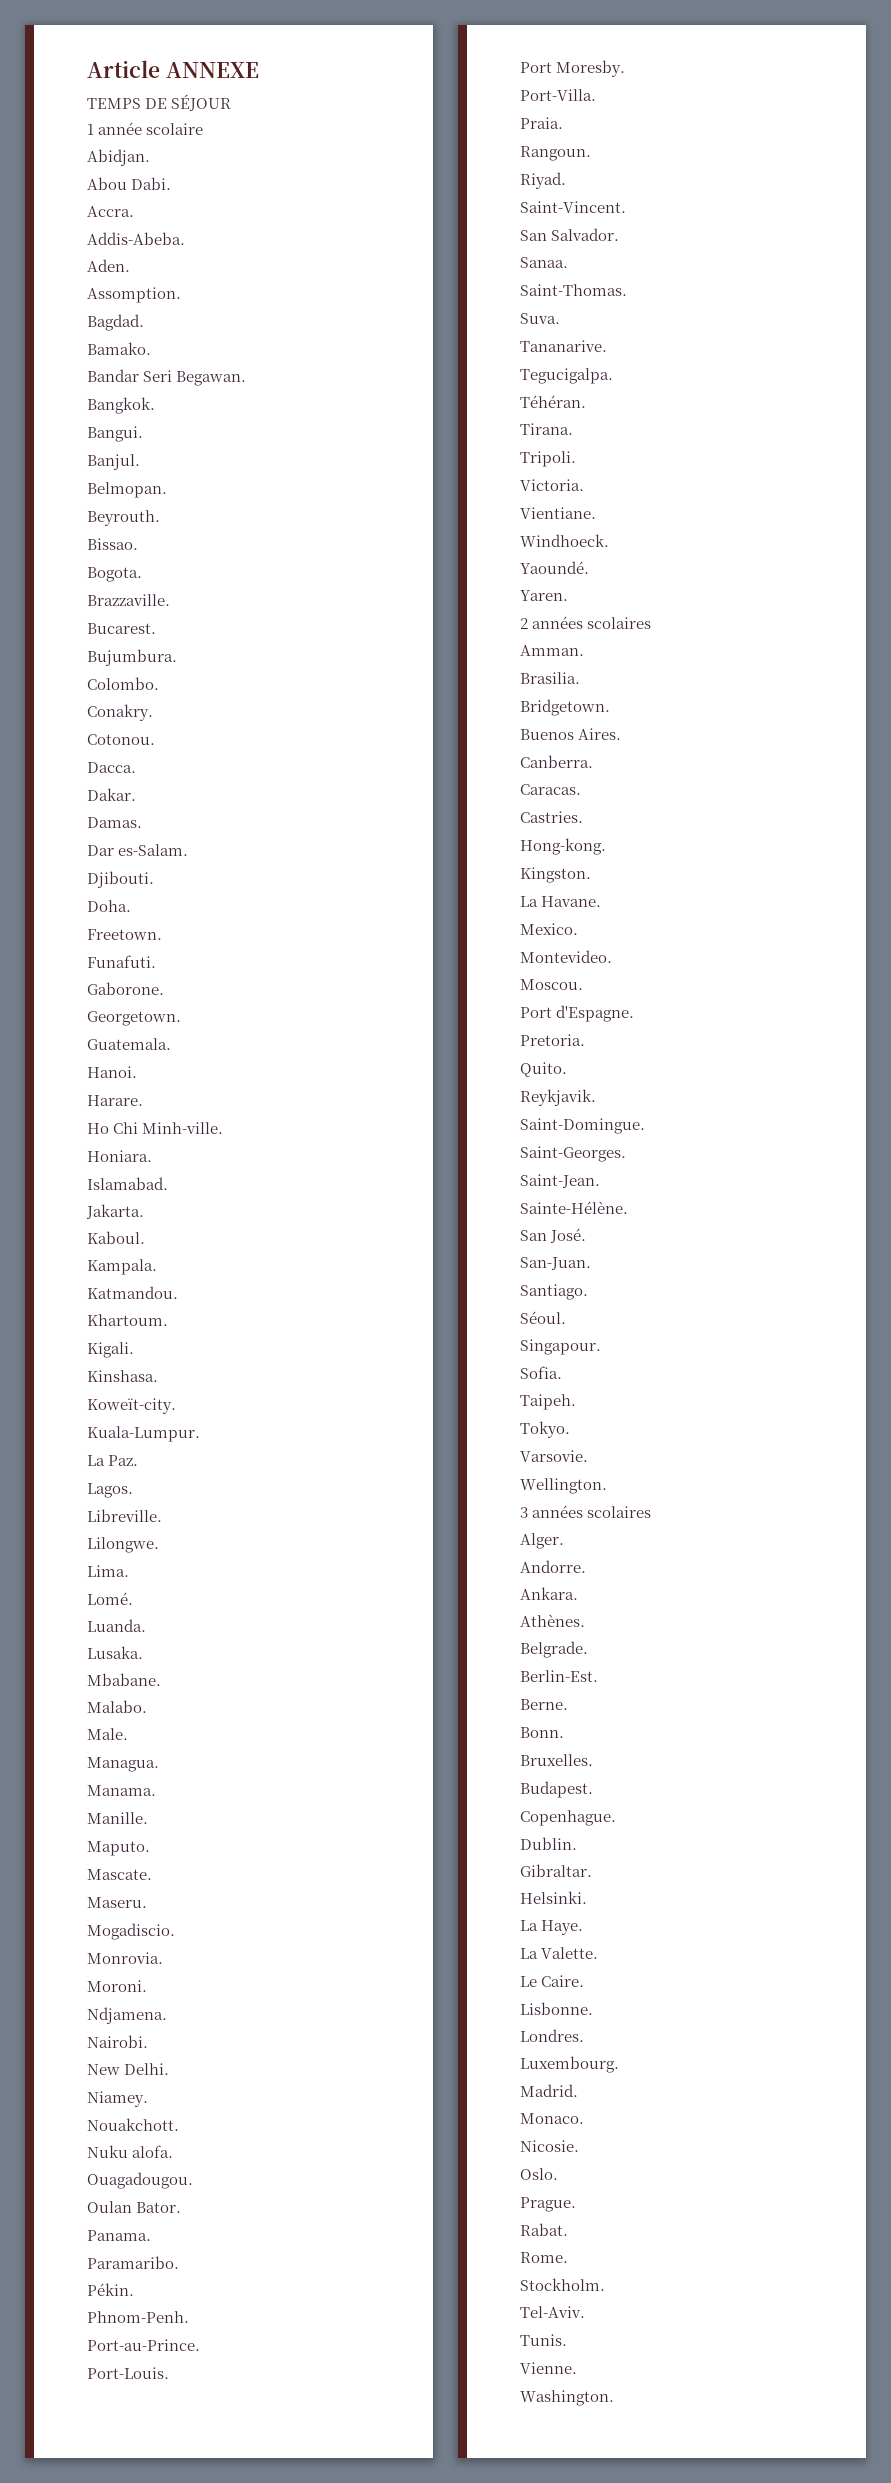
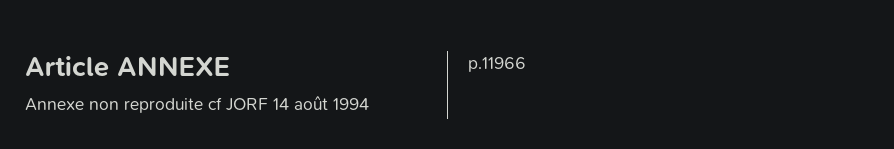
[87,94,232,111] [87,122,204,135] [87,149,150,166] [87,177,172,190] [87,206,134,217] [87,232,185,245] [87,259,130,272] [87,287,181,303] [87,314,144,331] [87,342,151,355] [87,369,247,386] [87,397,155,414] [87,426,143,442] [87,454,140,470] [87,482,167,498] [87,510,160,526] [87,538,138,550] [87,567,142,582] [87,594,170,606] [87,623,156,634] [87,649,177,666] [87,677,159,690] [87,704,153,721] [87,734,155,745] [87,762,136,773] [87,788,136,801] [87,817,142,828] [87,844,189,856] [87,871,154,888] [87,900,131,912] [87,929,162,940] [87,955,156,968] [87,982,164,995] [87,1011,181,1026] [87,1038,171,1050] [87,1066,137,1078] [87,1095,143,1106] [87,1122,224,1134] [87,1150,152,1162] [87,1177,168,1190] [86,1204,144,1219] [87,1231,145,1244] [87,1259,157,1275] [87,1286,178,1299] [87,1314,168,1326] [87,1342,134,1358] [87,1370,158,1382] [87,1398,176,1414] [87,1426,200,1442] [87,1455,139,1466] [87,1483,133,1498] [87,1509,162,1522] [87,1537,159,1553] [87,1565,129,1577] [87,1592,133,1605] [87,1619,146,1632] [87,1646,143,1659] [87,1673,161,1686] [87,1700,147,1713] [87,1728,128,1740] [87,1757,159,1772] [87,1785,156,1796] [87,1812,148,1824] [87,1841,150,1856] [87,1869,152,1880] [87,1897,147,1908] [87,1923,175,1940] [87,1952,163,1964] [87,1980,147,1992] [87,2007,167,2024] [87,2035,148,2048] [87,2063,170,2075] [87,2091,148,2107] [87,2118,179,2131] [87,2145,174,2158] [87,2172,193,2189] [87,2201,182,2213] [87,2230,151,2241] [87,2256,179,2269] [87,2283,134,2296] [87,2311,189,2323] [87,2339,200,2351] [87,2367,169,2379] [520,60,626,77] [520,89,596,101] [520,117,563,129] [520,146,591,161] [520,172,566,189] [520,201,626,213] [520,228,620,241] [520,257,568,268] [520,284,627,296] [520,313,560,324] [520,340,607,352] [520,368,613,384] [520,395,586,408] [520,423,573,435] [520,451,576,467] [520,479,584,491] [520,507,596,519] [520,534,609,547] [520,561,589,574] [520,590,568,601] [520,616,652,629] [520,645,584,656] [520,672,580,684] [520,699,610,716] [520,728,622,740] [520,755,593,768] [520,784,581,795] [520,811,583,823] [520,838,606,855] [520,867,591,883] [520,896,602,907] [520,923,578,935] [520,950,612,963] [520,979,583,990] [520,1005,635,1022] [520,1034,585,1046] [520,1062,567,1077] [520,1089,596,1106] [520,1118,645,1134] [520,1146,626,1162] [520,1174,600,1188] [520,1201,628,1214] [520,1228,587,1243] [520,1257,591,1270] [520,1284,588,1300] [520,1311,566,1324] [520,1339,601,1355] [520,1366,562,1379] [520,1394,576,1410] [520,1421,570,1438] [520,1450,588,1462] [520,1478,607,1494] [520,1505,652,1518] [520,1533,564,1549] [520,1560,586,1573] [520,1587,578,1600] [520,1614,585,1627] [520,1641,588,1658] [520,1670,598,1682] [520,1699,568,1710] [520,1727,564,1738] [520,1754,593,1766] [520,1781,593,1798] [520,1810,616,1826] [520,1837,577,1850] [520,1864,592,1877] [520,1891,587,1904] [520,1920,584,1935] [520,1947,599,1959] [520,1975,585,1987] [520,2002,593,2015] [520,2029,584,2042] [520,2056,619,2073] [520,2084,578,2097] [520,2113,584,2124] [520,2140,579,2152] [520,2168,558,2180] [520,2197,576,2212] [520,2223,568,2236] [520,2252,568,2263] [520,2278,605,2291] [520,2306,585,2318] [520,2334,567,2346] [520,2362,577,2374] [520,2390,614,2406] TEMPS DE SÉJOUR // 1 année scolaire // Abidjan. // Abou Dabi. // Accra. // Addis-Abeba. // Aden. // Assomption. // Bagdad. // Bamako. // Bandar Seri Begawan. // Bangkok. // Bangui. // Banjul. // Belmopan. // Beyrouth. // Bissao. // Bogota. // Brazzaville. // Bucarest. // Bujumbura. // Colombo. // Conakry. // Cotonou. // Dacca. // Dakar. // Damas. // Dar es-Salam. // Djibouti. // Doha. // Freetown. // Funafuti. // Gaborone. // Georgetown. // Guatemala. // Hanoi. // Harare. // Ho Chi Minh-ville. // Honiara. // Islamabad. // Jakarta. // Kaboul. // Kampala. // Katmandou. // Khartoum. // Kigali. // Kinshasa. // Koweït-city. // Kuala-Lumpur. // La Paz. // Lagos. // Libreville. // Lilongwe. // Lima. // Lomé. // Luanda. // Lusaka. // Mbabane. // Malabo. // Male. // Managua. // Manama. // Manille. // Maputo. // Mascate. // Maseru. // Mogadiscio. // Monrovia. // Moroni. // Ndjamena. // Nairobi. // New Delhi. // Niamey. // Nouakchott. // Nuku alofa. // Ouagadougou. // Oulan Bator. // Panama. // Paramaribo. // Pékin. // Phnom-Penh. // Port-au-Prince. // Port-Louis. // Port Moresby. // Port-Villa. // Praia. // Rangoun. // Riyad. // Saint-Vincent. // San Salvador. // Sanaa. // Saint-Thomas. // Suva. // Tananarive. // Tegucigalpa. // Téhéran. // Tirana. // Tripoli. // Victoria. // Vientiane. // Windhoeck. // Yaoundé. // Yaren. // 2 années scolaires // Amman. // Brasilia. // Bridgetown. // Buenos Aires. // Canberra. // Caracas. // Castries. // Hong-kong. // Kingston. // La Havane. // Mexico. // Montevideo. // Moscou. // Port d'Espagne. // Pretoria. // Quito. // Reykjavik. // Saint-Domingue. // Saint-Georges. // Saint-Jean. // Sainte-Hélène. // San José. // San-Juan. // Santiago. // Séoul. // Singapour. // Sofia. // Taipeh. // Tokyo. // Varsovie. // Wellington. // 3 années scolaires // Alger. // Andorre. // Ankara. // Athènes. // Belgrade. // Berlin-Est. // Berne. // Bonn. // Bruxelles. // Budapest. // Copenhague. // Dublin. // Gibraltar. // Helsinki. // La Haye. // La Valette. // Le Caire. // Lisbonne. // Londres. // Luxembourg. // Madrid. // Monaco. // Nicosie. // Oslo. // Prague. // Rabat. // Rome. // Stockholm. // Tel-Aviv. // Tunis. // Vienne. // Washington. -> [25,96,369,113] [468,57,526,72] Annexe non reproduite cf JORF 14 août 1994 p.11966

